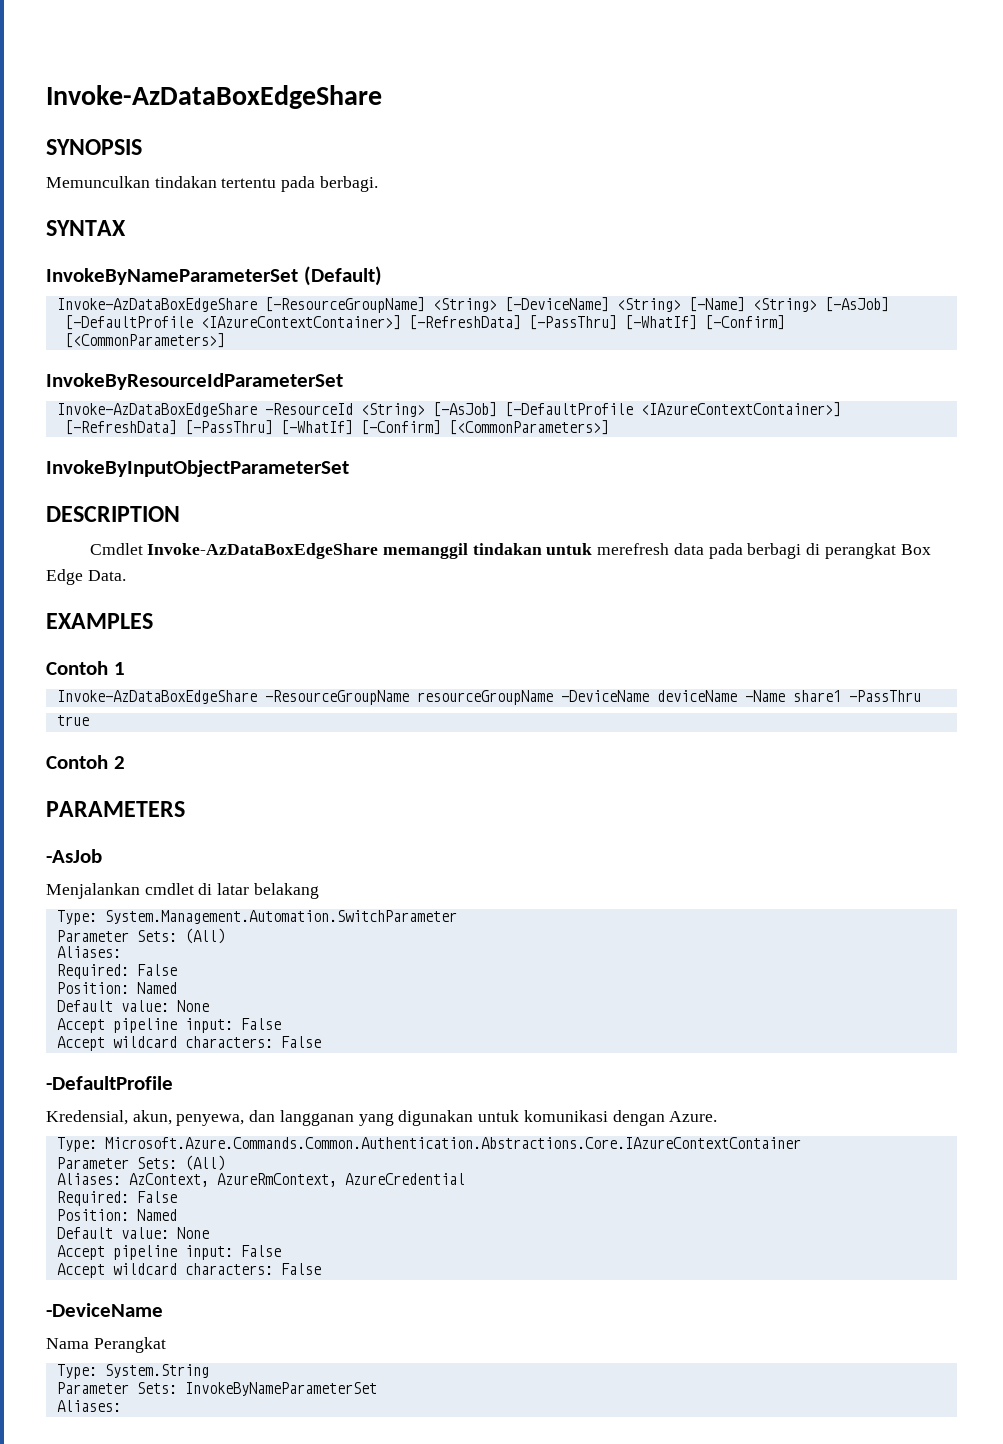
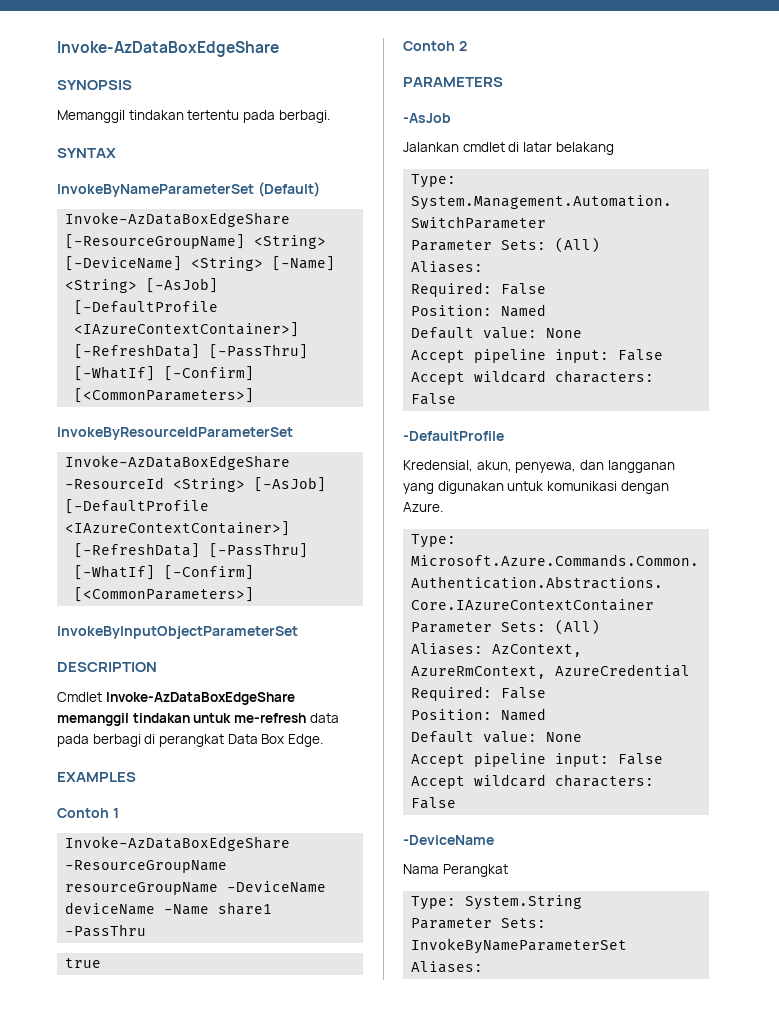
[46,176,150,188] Memunculkan -> [57,110,125,123] Memanggil
[597,543,670,555] merefresh -> [233,713,306,723] me-refresh
[900,544,931,555] [46,569,126,585] Box Edge Data. -> [227,734,323,747] Data Box Edge.
[46,883,140,899] Menjalankan -> [403,142,459,152] Jalankan

